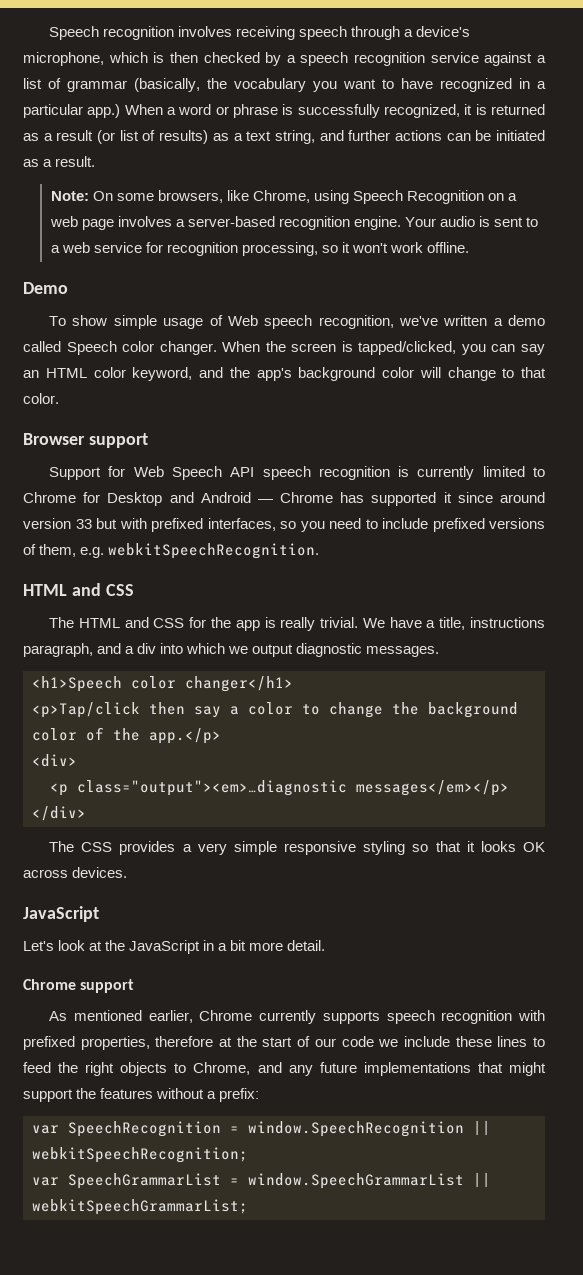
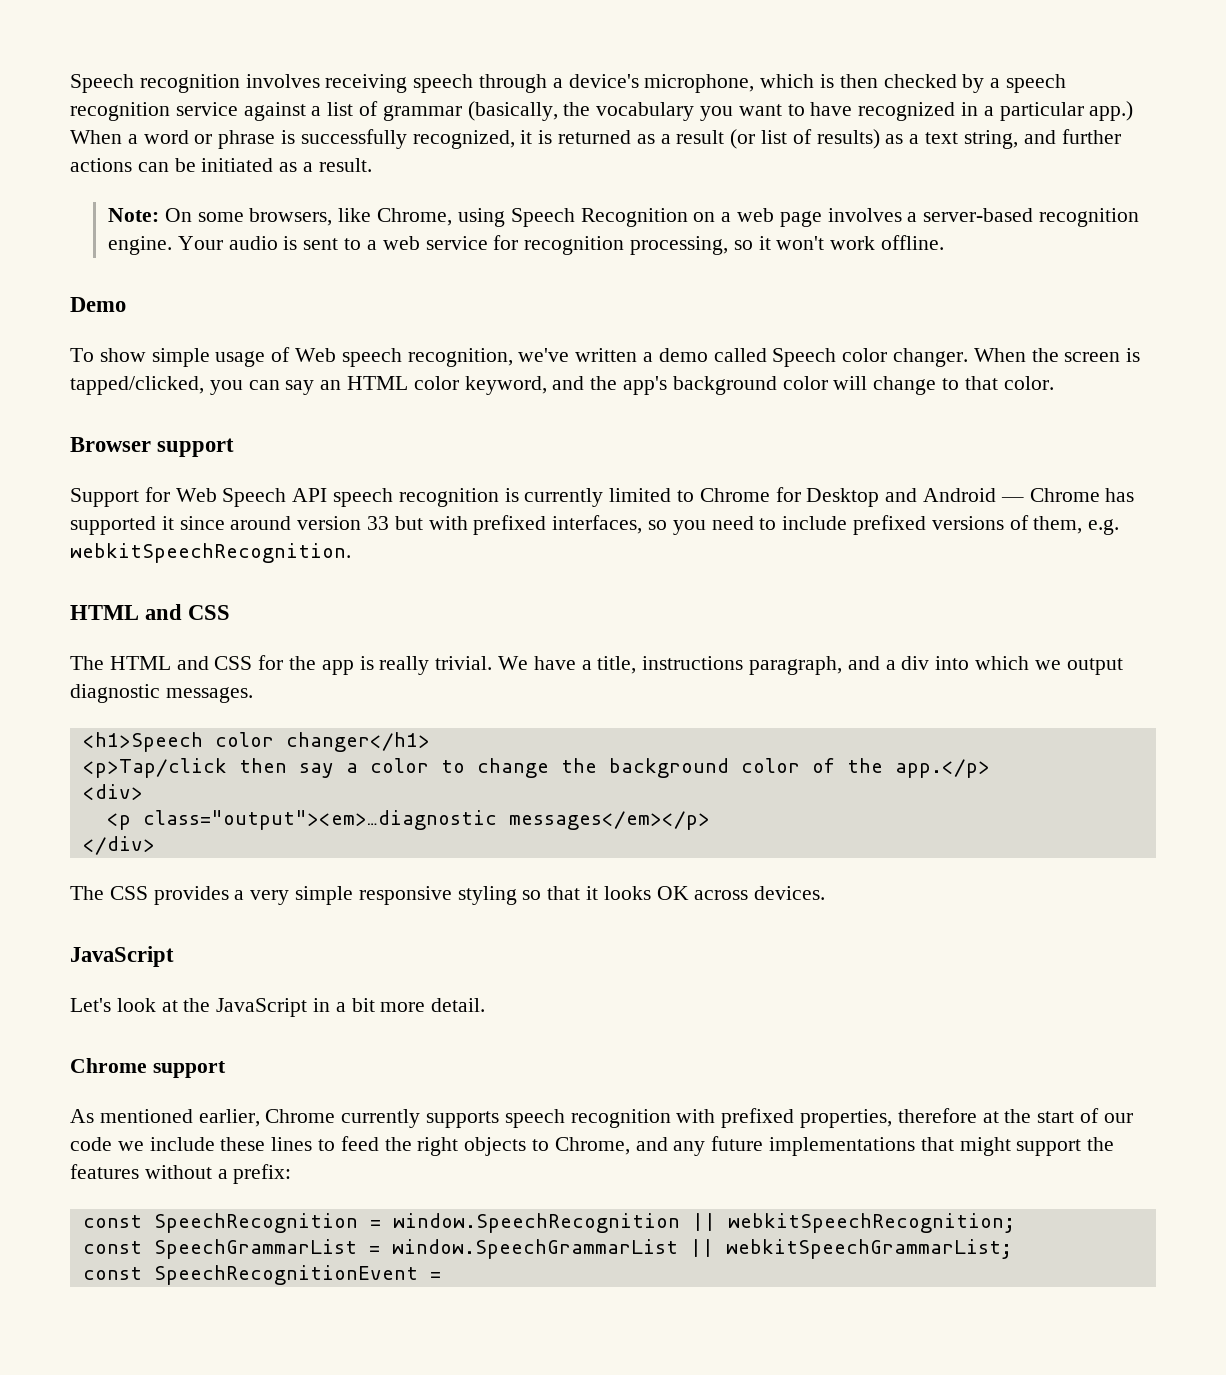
[32,1125,59,1134] var -> [82,1215,142,1228] const
[32,1177,59,1186] var -> [82,1241,142,1254] const
(248, 1207) none -> [82,1265,441,1285] // const SpeechRecognitionEvent =

